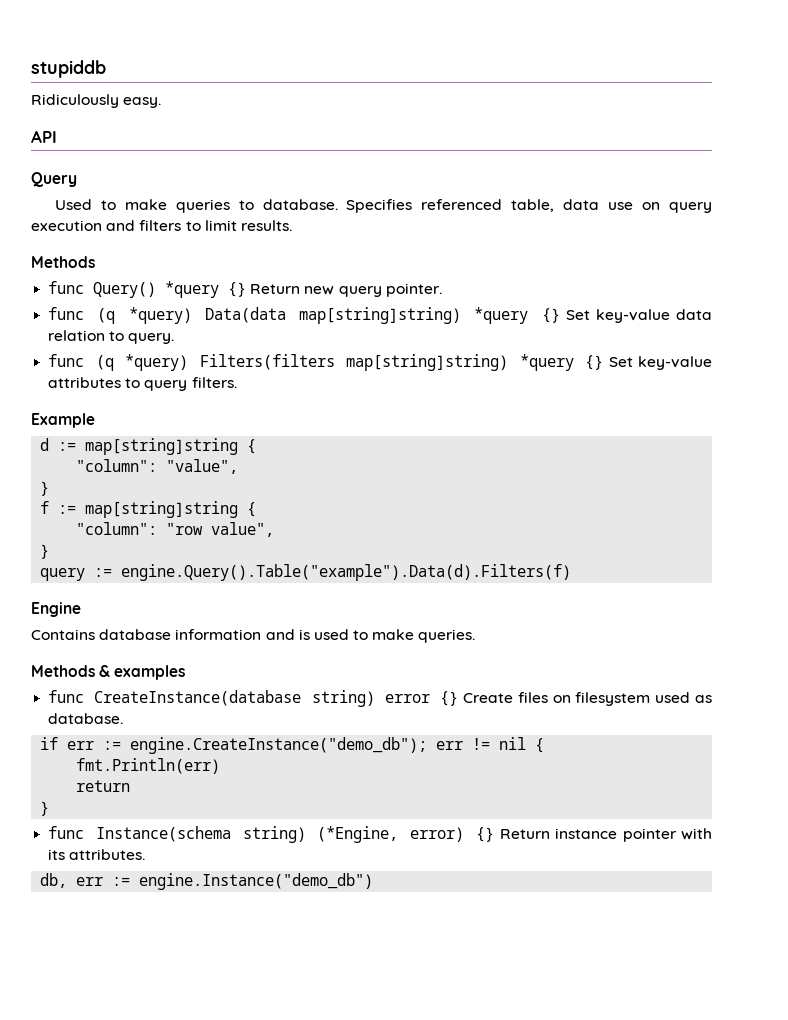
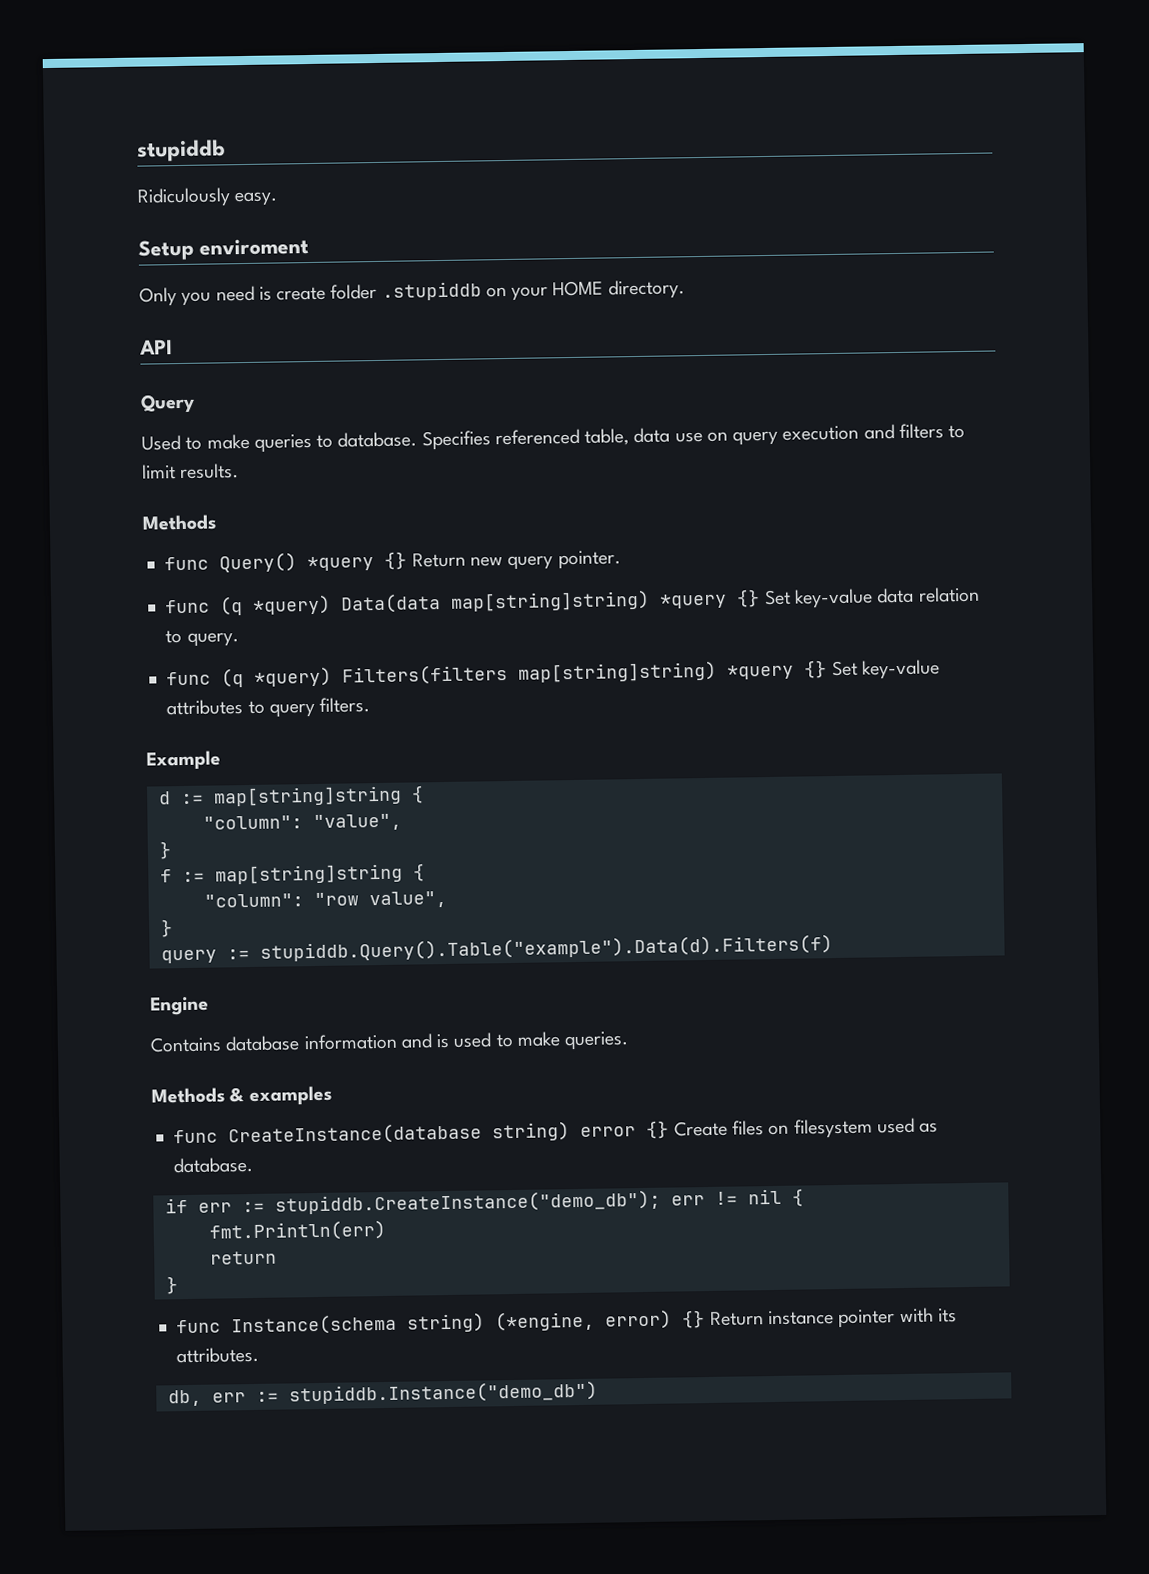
(162, 102) none -> [138,238,309,261] [139,279,685,307] // Setup enviroment // Only you need is create folder .stupiddb on your HOME directory.
[121,564,572,581] engine.Query().Table("example").Data(d).Filters(f) -> [259,934,833,962] stupiddb.Query().Table("example").Data(d).Filters(f)
[130,737,428,754] engine.CreateInstance("demo_db"); -> [274,1189,661,1215] stupiddb.CreateInstance("demo_db");
[317,826,399,843] (*Engine, -> [495,1310,596,1332] (*engine,
[139,873,374,890] engine.Instance("demo_db") -> [288,1380,598,1405] stupiddb.Instance("demo_db")

